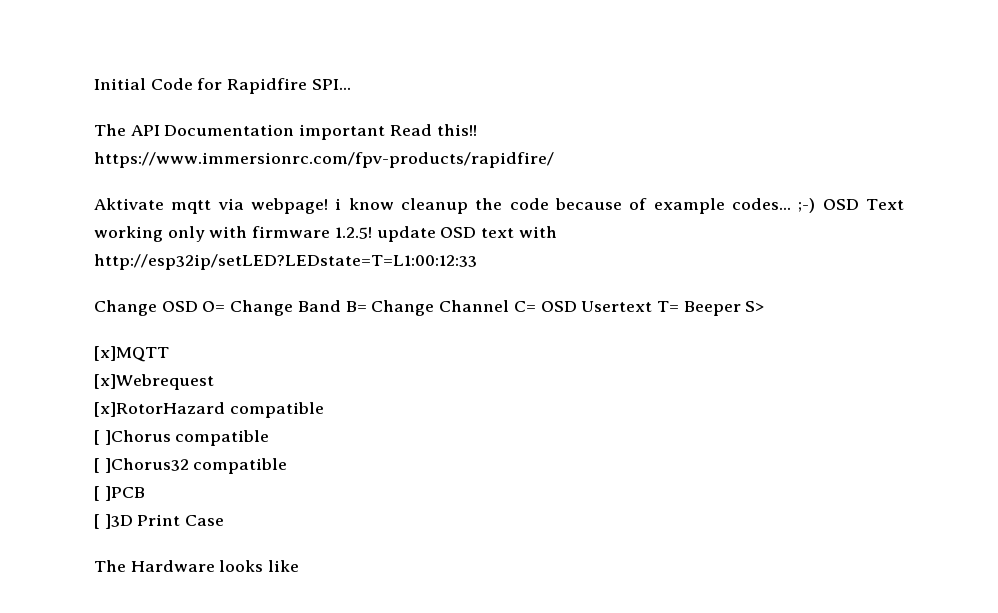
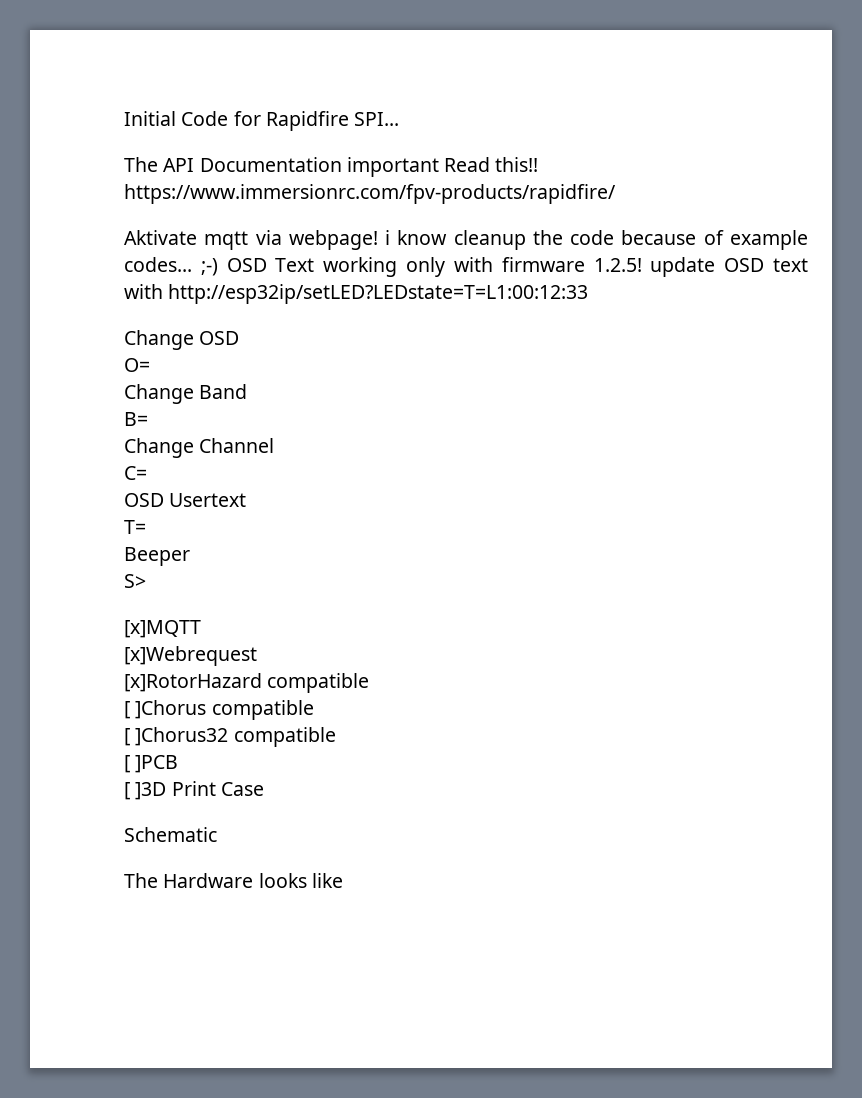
(198, 306) none -> (240, 338) //
(226, 306) none -> (150, 365) //
(341, 306) none -> (248, 391) //
(367, 306) none -> (148, 419) //
(510, 306) none -> (275, 445) //
(536, 306) none -> (147, 473) //
(653, 306) none -> (247, 500) //
(679, 306) none -> (146, 527) //
(741, 308) none -> (190, 556) //
(225, 520) none -> [124,827,217,842] // Schematic

